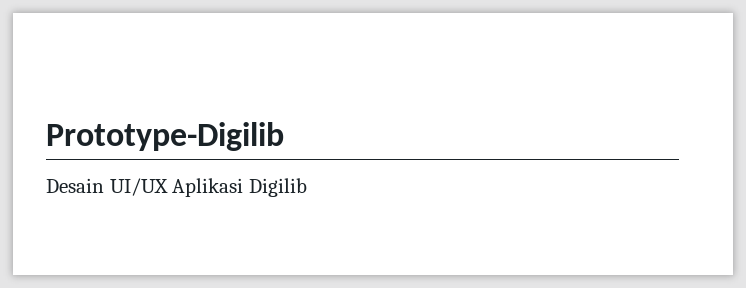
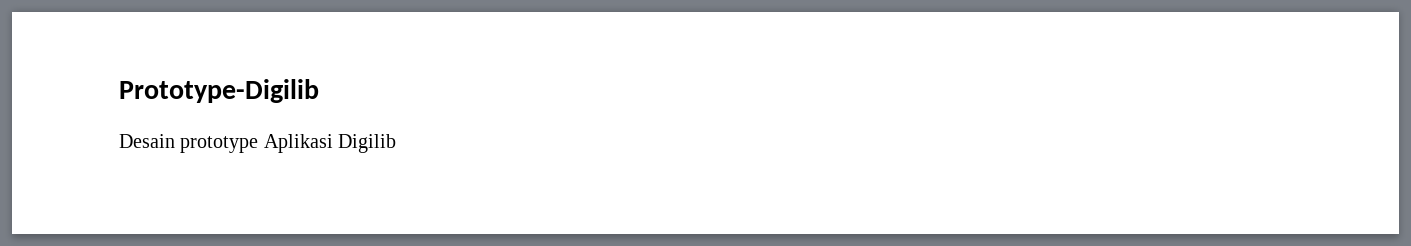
[109,178,168,196] UI/UX -> [180,136,259,153] prototype

